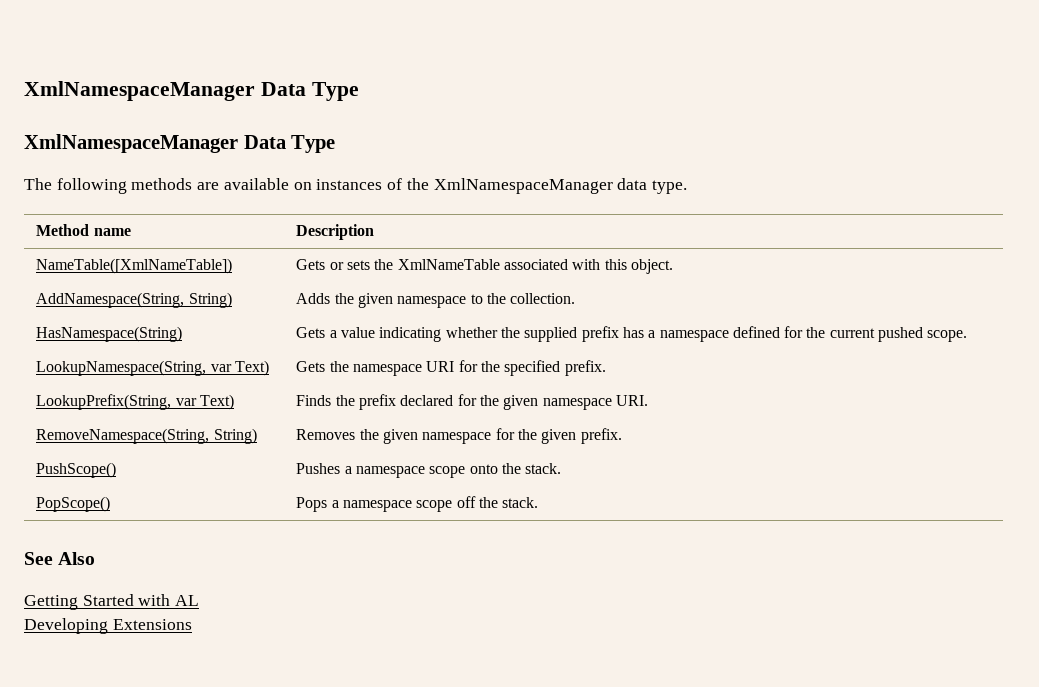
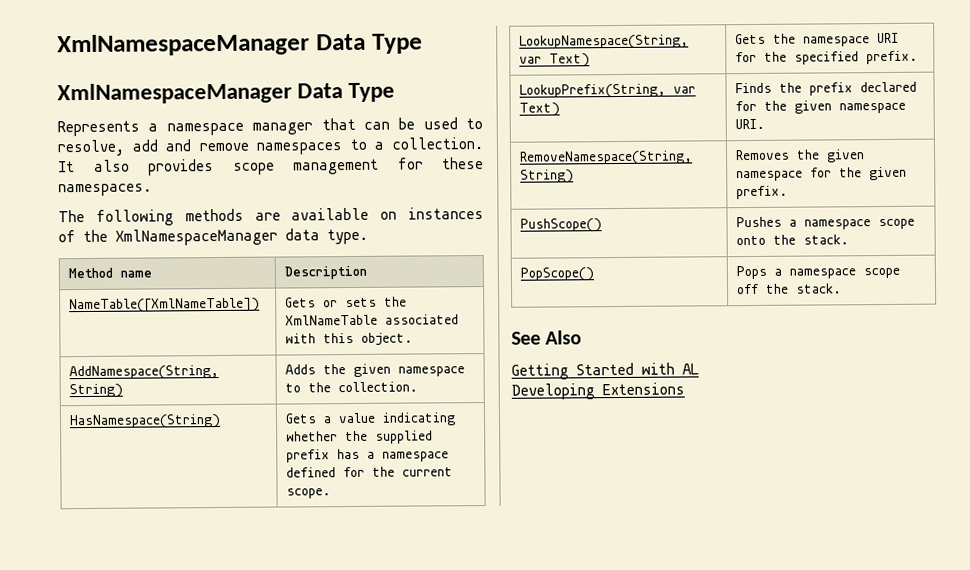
(336, 144) none -> [57,117,483,137] [57,137,483,157] [58,157,484,176] [58,183,152,197] // Represents a namespace manager that can be used to resolve, add and remove namespaces to a collection. It also provides scope management for these namespaces.
[878,327,924,342] pushed -> (453, 472) none

